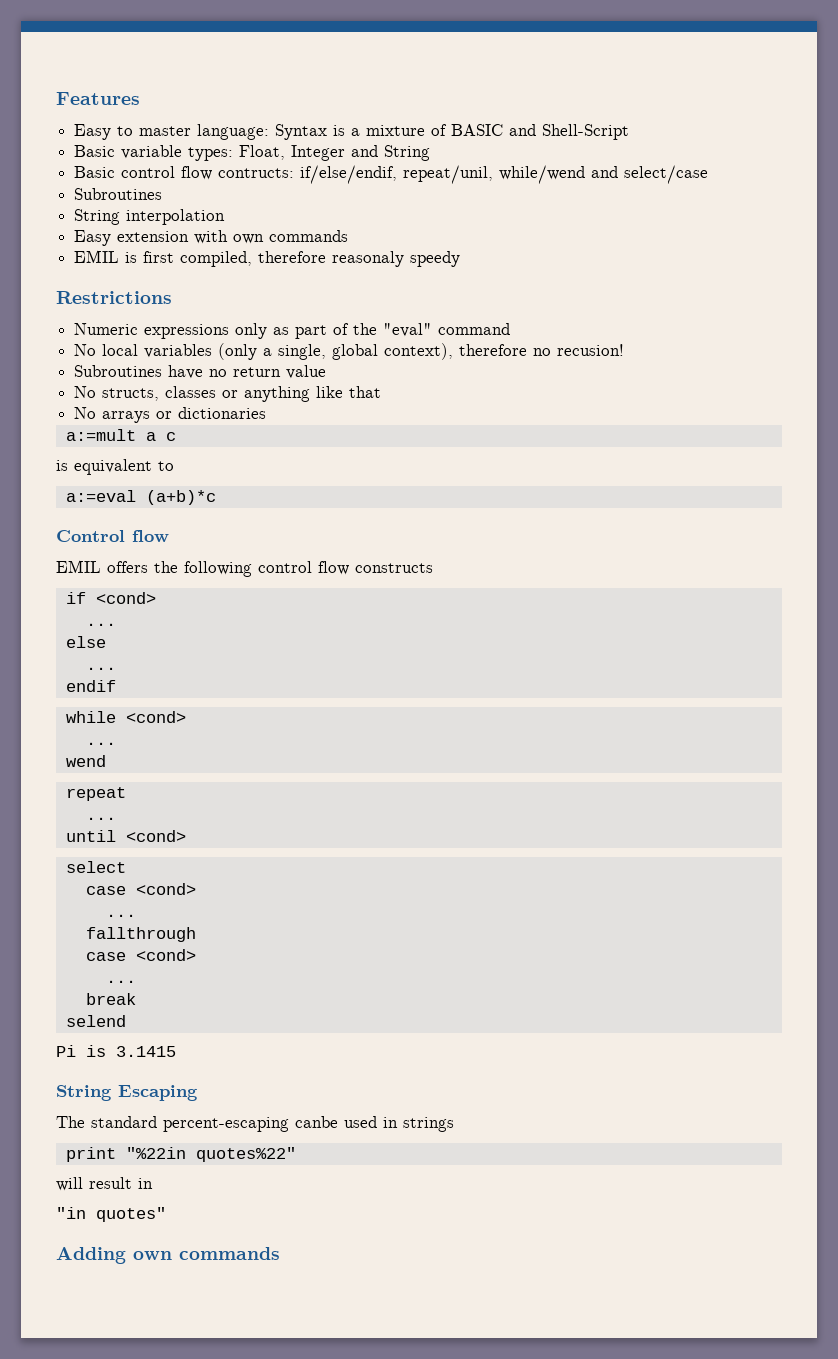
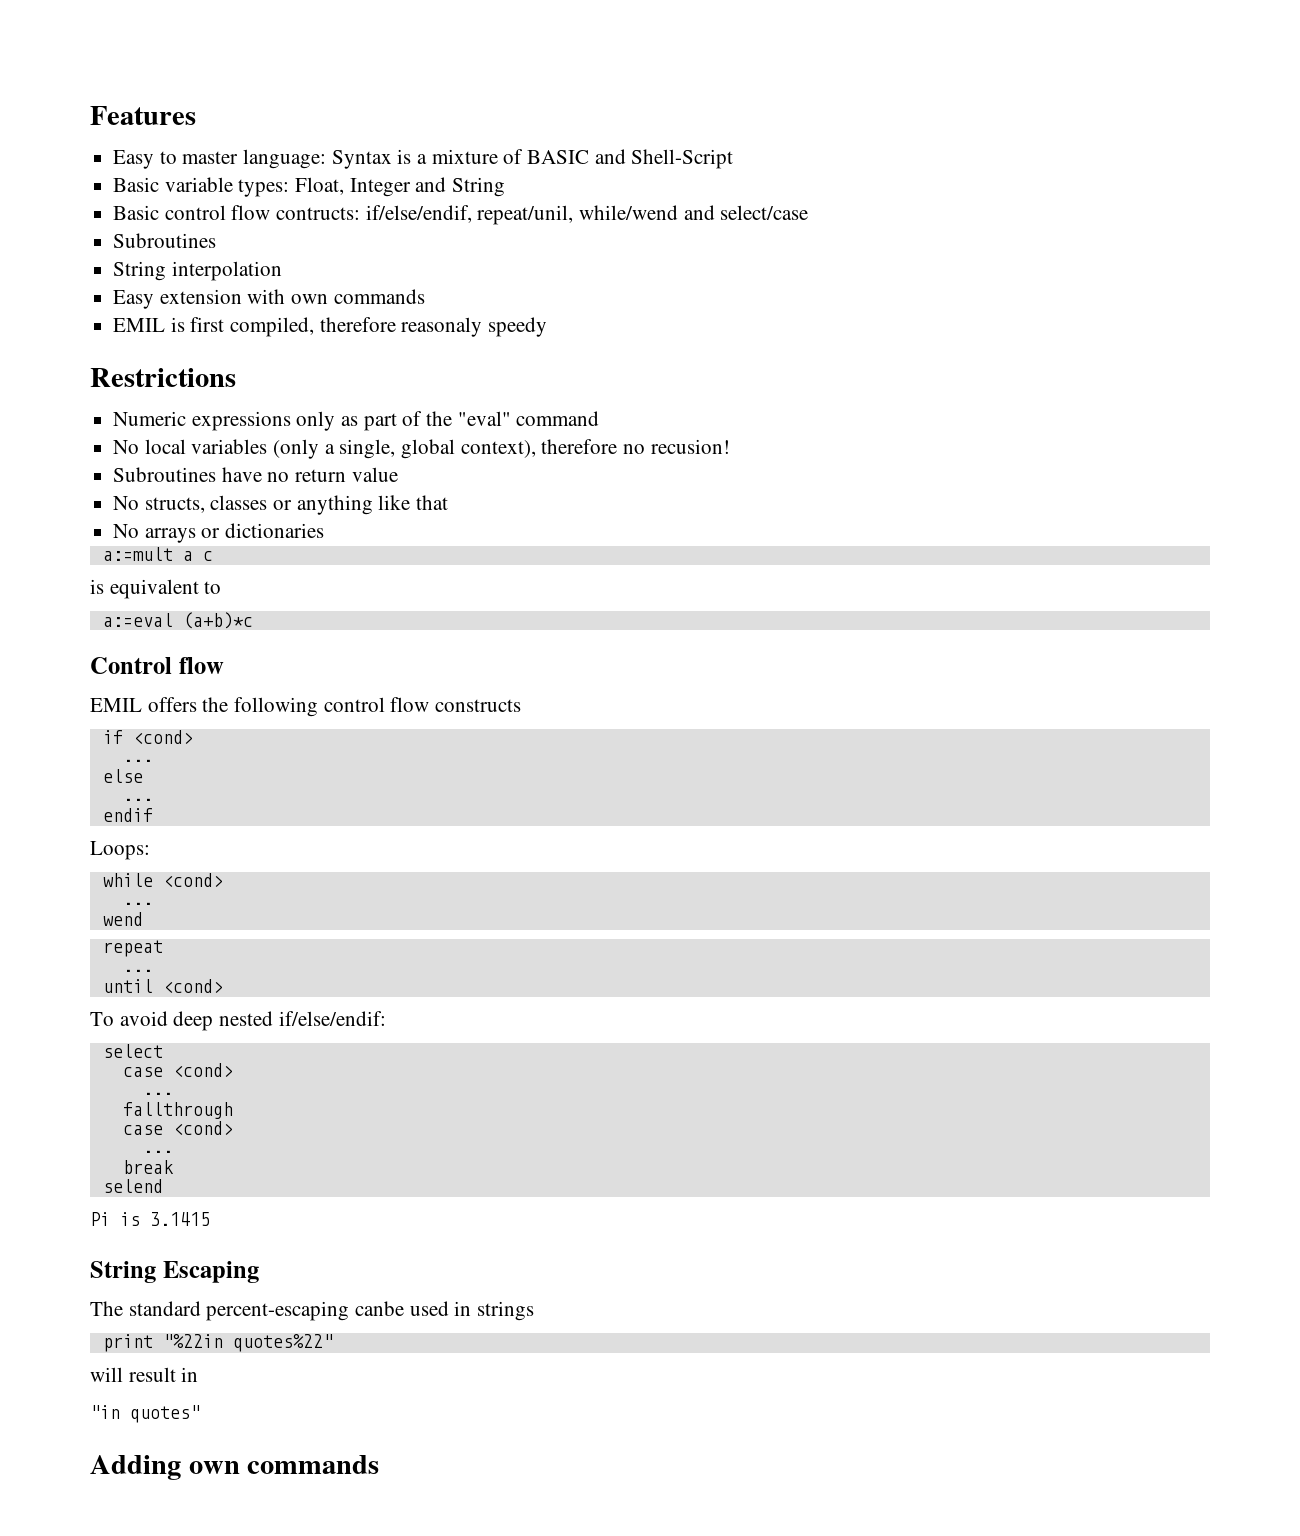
(116, 686) none -> [90,841,150,860] // Loops:
(186, 836) none -> [90,1011,386,1031] // To avoid deep nested if/else/endif:

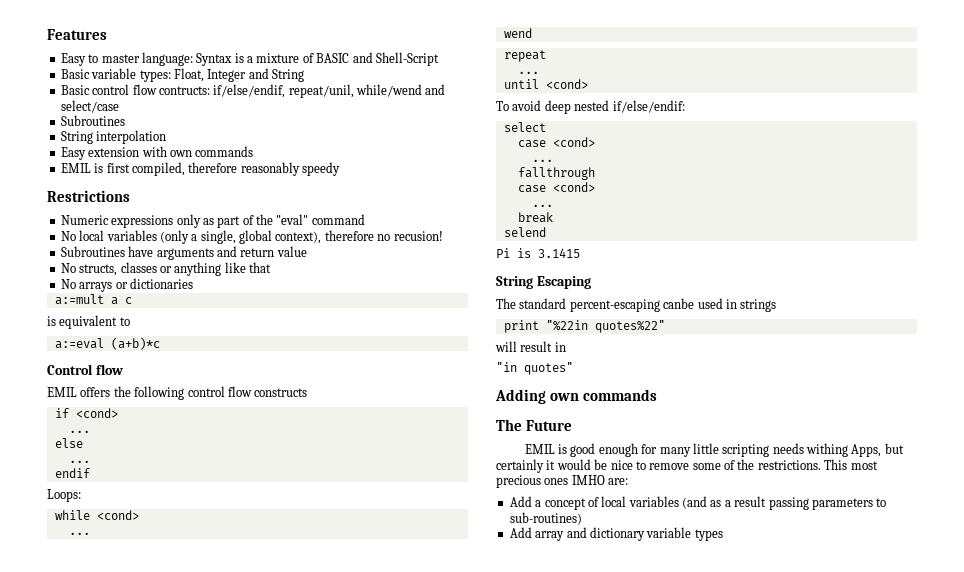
[401,317,483,337] reasonaly -> [240,162,300,176] reasonably
[267,472,290,482] no -> [156,246,237,260] arguments and
(380, 1464) none -> [496,419,572,431] [524,443,904,457] [496,459,878,473] [496,475,629,488] [509,496,887,510] [509,512,582,525] [509,527,723,541] // The Future // EMIL is good enough for many little scripting needs withing Apps, but certainly it would be nice to remove some of the restrictions. This most precious ones IMHO are: // Add a concept of local variables (and as a result passing parameters to sub-routines) // Add array and dictionary variable types

